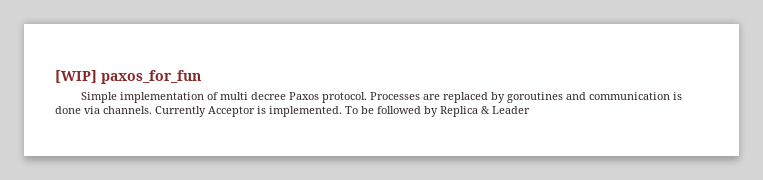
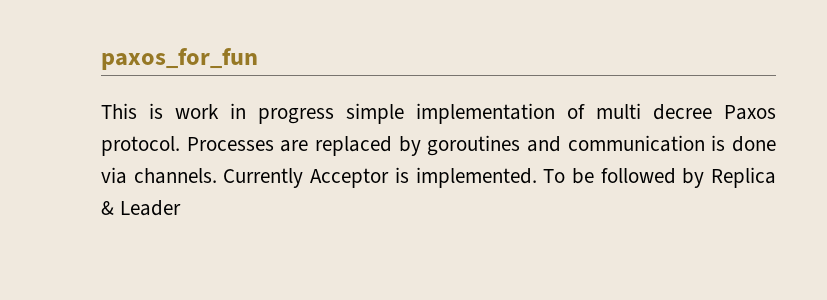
[55,70,97,83] [WIP] -> (101, 59) none
[81,92,118,103] Simple -> [101,103,404,124] This is work in progress simple

